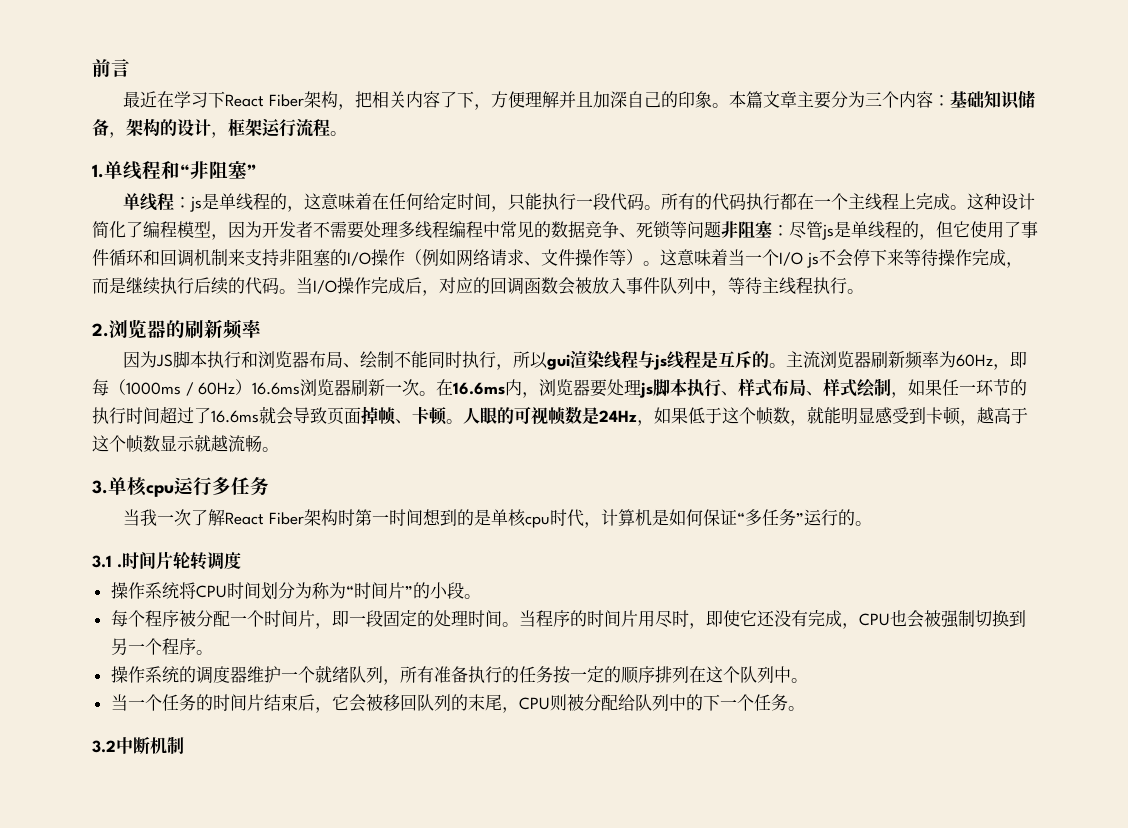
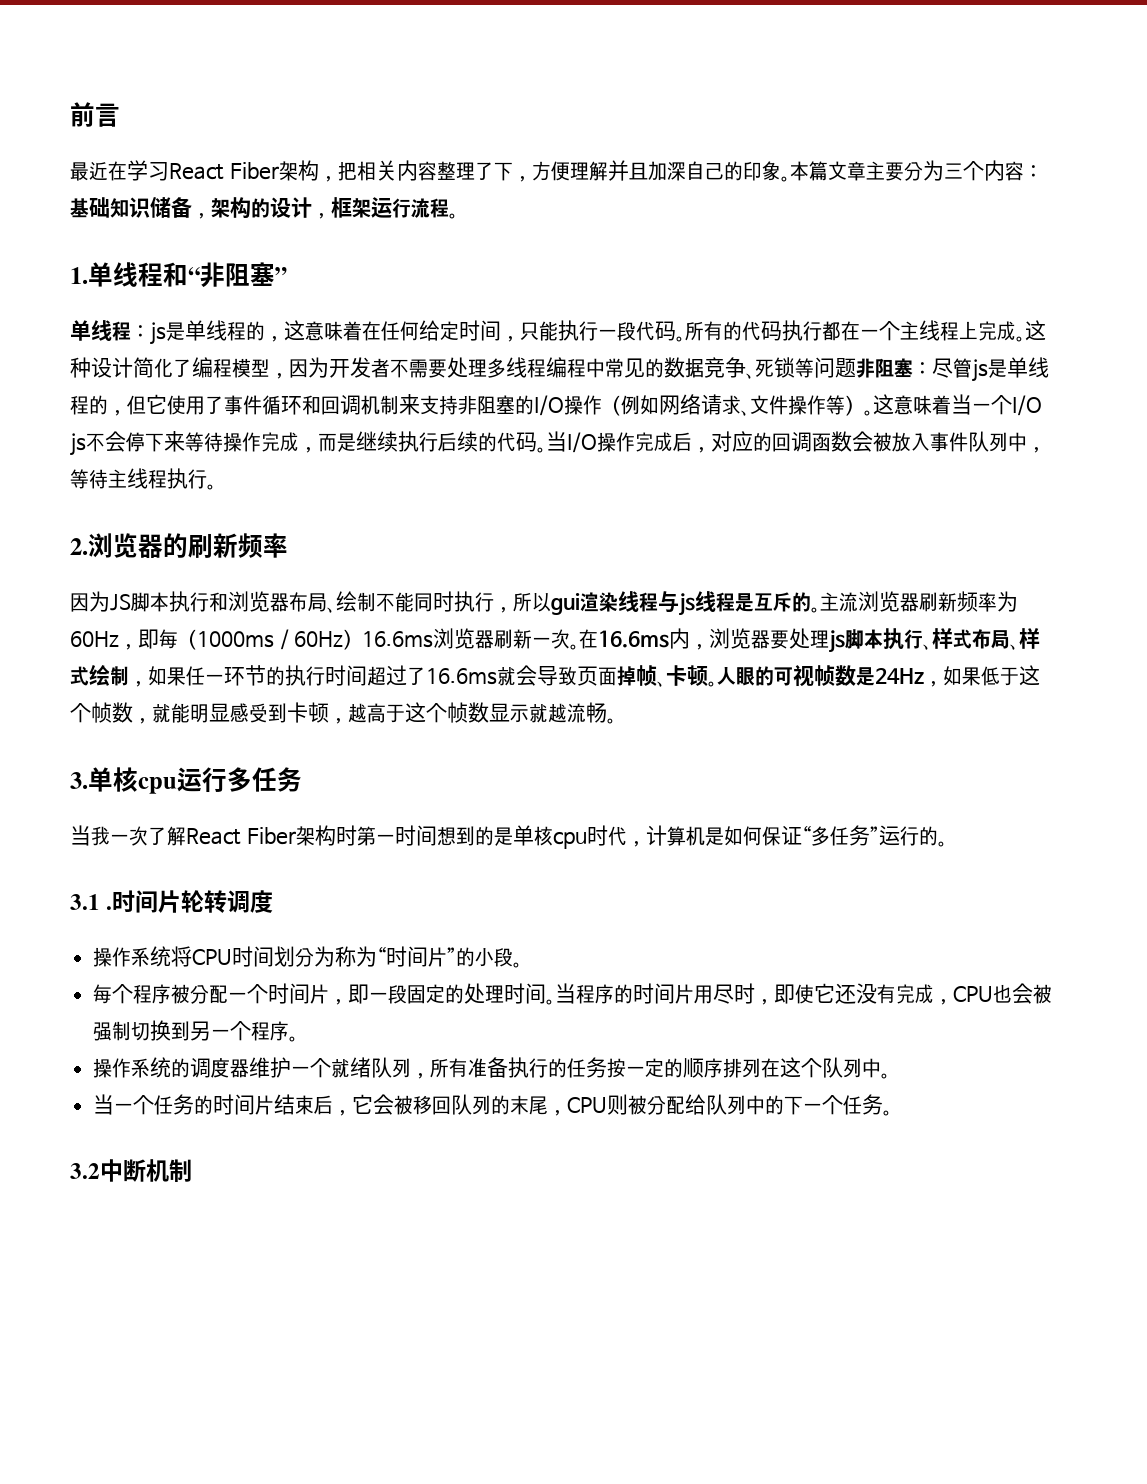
[208,91,226,108] 下 -> (169, 171) none
(440, 99) none -> [436,161,475,180] 整理

